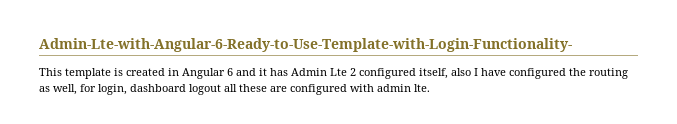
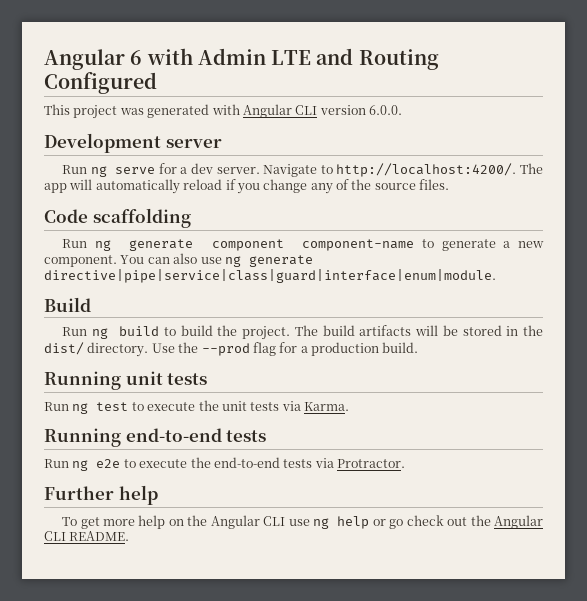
[39,38,572,52] [39,68,628,79] [39,84,430,95] Admin-Lte-with-Angular-6-Ready-to-Use-Template-with-Login-Functionality- // This template is created in Angular 6 and it has Admin Lte 2 configured itself, also I have configured the routing as well, for login, dashboard logout all these are configured with admin lte. -> [44,48,439,70] [44,72,157,94] [44,104,402,119] [44,133,222,153] [62,163,543,177] [44,179,450,194] [44,208,191,228] [62,239,544,251] [44,253,313,267] [44,269,496,283] [44,297,91,312] [62,325,543,340] [44,342,419,357] [44,371,208,390] [44,400,349,414] [44,428,267,447] [44,457,405,471] [44,485,158,505] [62,515,543,529] [44,531,130,541] Angular 6 with Admin LTE and Routing Configured // This project was generated with Angular CLI version 6.0.0. // Development server // Run ng serve for a dev server. Navigate to http://localhost:4200/. The app will automatically reload if you change any of the source files. // Code scaffolding // Run ng generate component component-name to generate a new component. You can also use ng generate directive|pipe|service|class|guard|interface|enum|module. // Build // Run ng build to build the project. The build artifacts will be stored in the dist/ directory. Use the --prod flag for a production build. // Running unit tests // Run ng test to execute the unit tests via Karma. // Running end-to-end tests // Run ng e2e to execute the end-to-end tests via Protractor. // Further help // To get more help on the Angular CLI use ng help or go check out the Angular CLI README.

